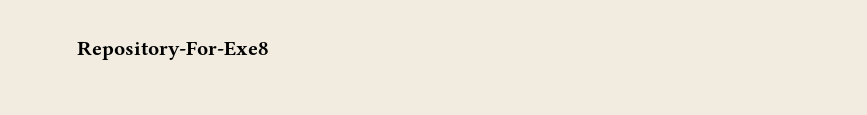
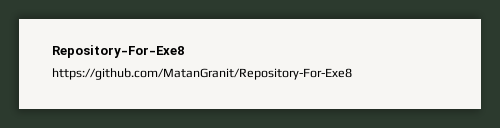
(269, 50) none -> [52,68,352,80] // https://github.com/MatanGranit/Repository-For-Exe8

